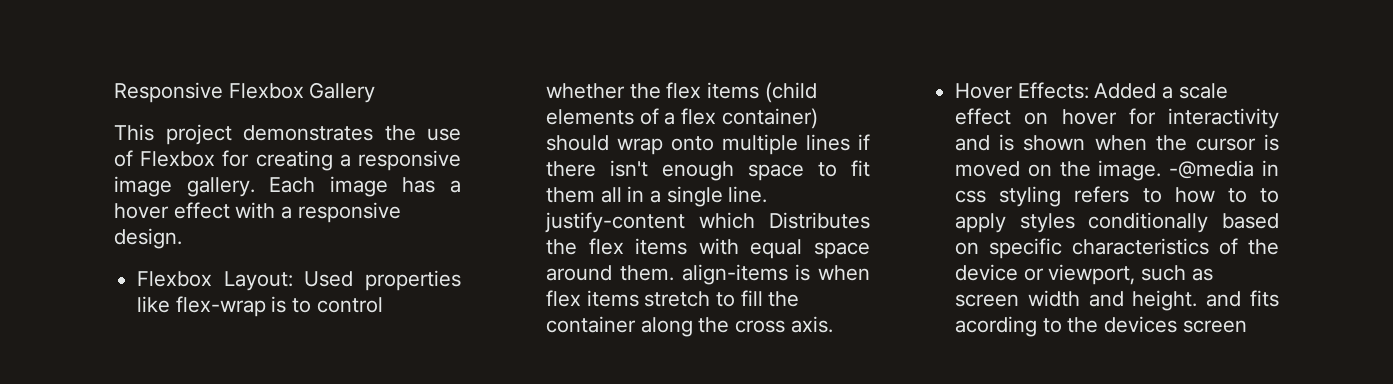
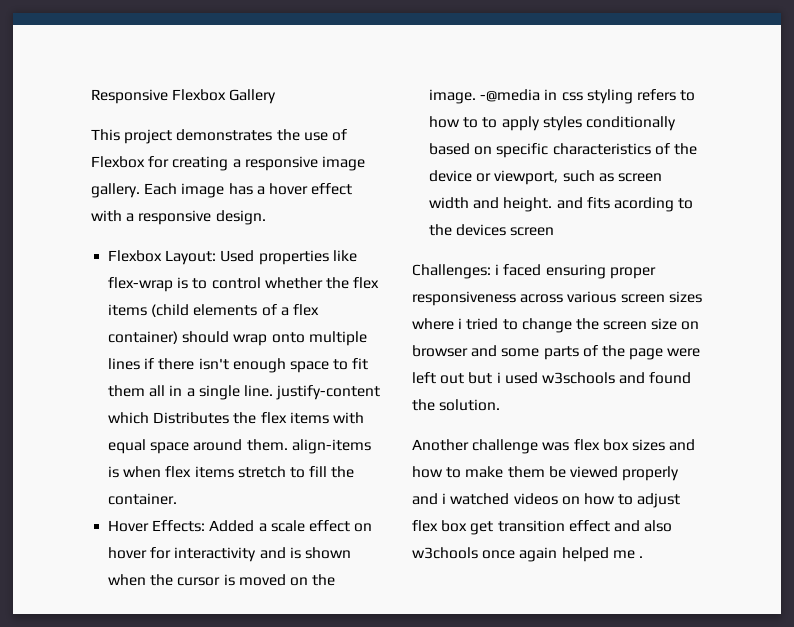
[546,316,833,337] container along the cross axis. -> [108,493,178,505] container.
(1247, 326) none -> [412,264,656,279] [412,291,702,306] [412,318,700,333] [412,345,701,360] [412,372,692,384] [412,399,501,411] [412,439,696,454] [412,466,680,481] [412,493,681,508] [412,520,673,535] [412,547,643,562] // Challenges: i faced ensuring proper responsiveness across various screen sizes where i tried to change the screen size on browser and some parts of the page were left out but i used w3schools and found the solution. // Another challenge was flex box sizes and how to make them be viewed properly and i watched videos on how to adjust flex box get transition effect and also w3chools once again helped me .

